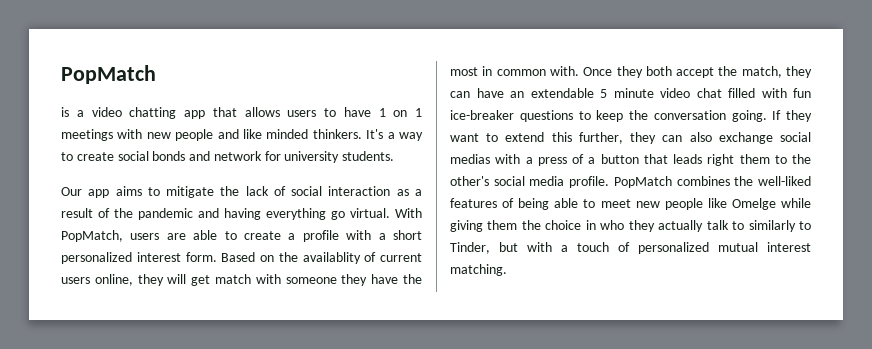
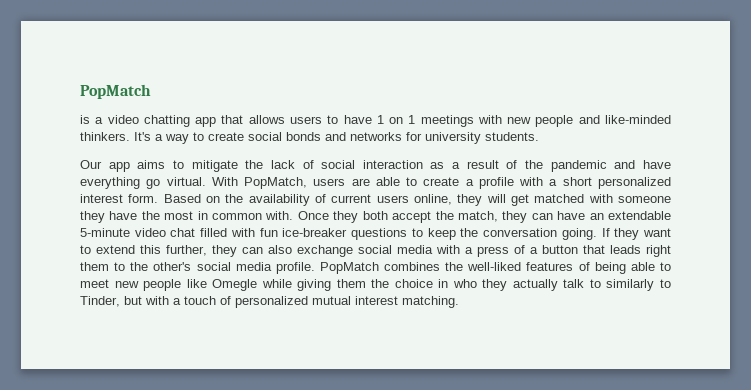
[243,129,309,139] like minded -> [605,115,671,124] like-minded
[213,151,262,161] network -> [350,132,402,141] networks
[224,208,261,220] having -> [642,160,671,169] have
[302,252,361,264] availablity -> [248,194,310,206] availability
[215,274,251,284] match -> [534,194,585,203] matched
[600,88,654,98] 5 minute -> [80,228,130,237] 5-minute
[450,154,490,164] medias -> [397,245,433,254] media
[731,198,776,210] Omelge -> [212,279,258,291] Omegle

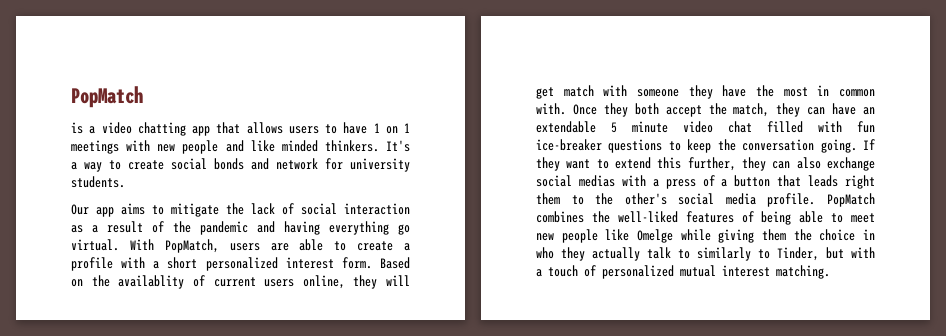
[605,115,671,124] like-minded -> [250,140,318,152] like minded
[350,132,402,141] networks -> [276,158,318,170] network
[642,160,671,169] have -> [284,221,320,235] having
[248,194,310,206] availability -> [118,275,185,289] availablity
[534,194,585,203] matched -> [563,85,594,97] match
[80,228,130,237] 5-minute -> [611,121,668,133] 5 minute
[397,245,433,254] media -> [578,175,615,187] medias
[212,279,258,291] Omegle -> [637,229,673,243] Omelge

